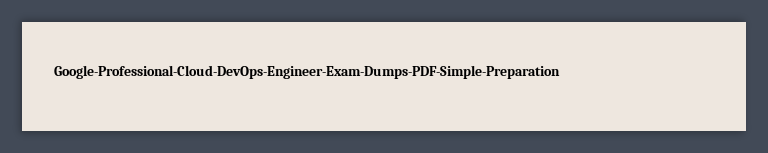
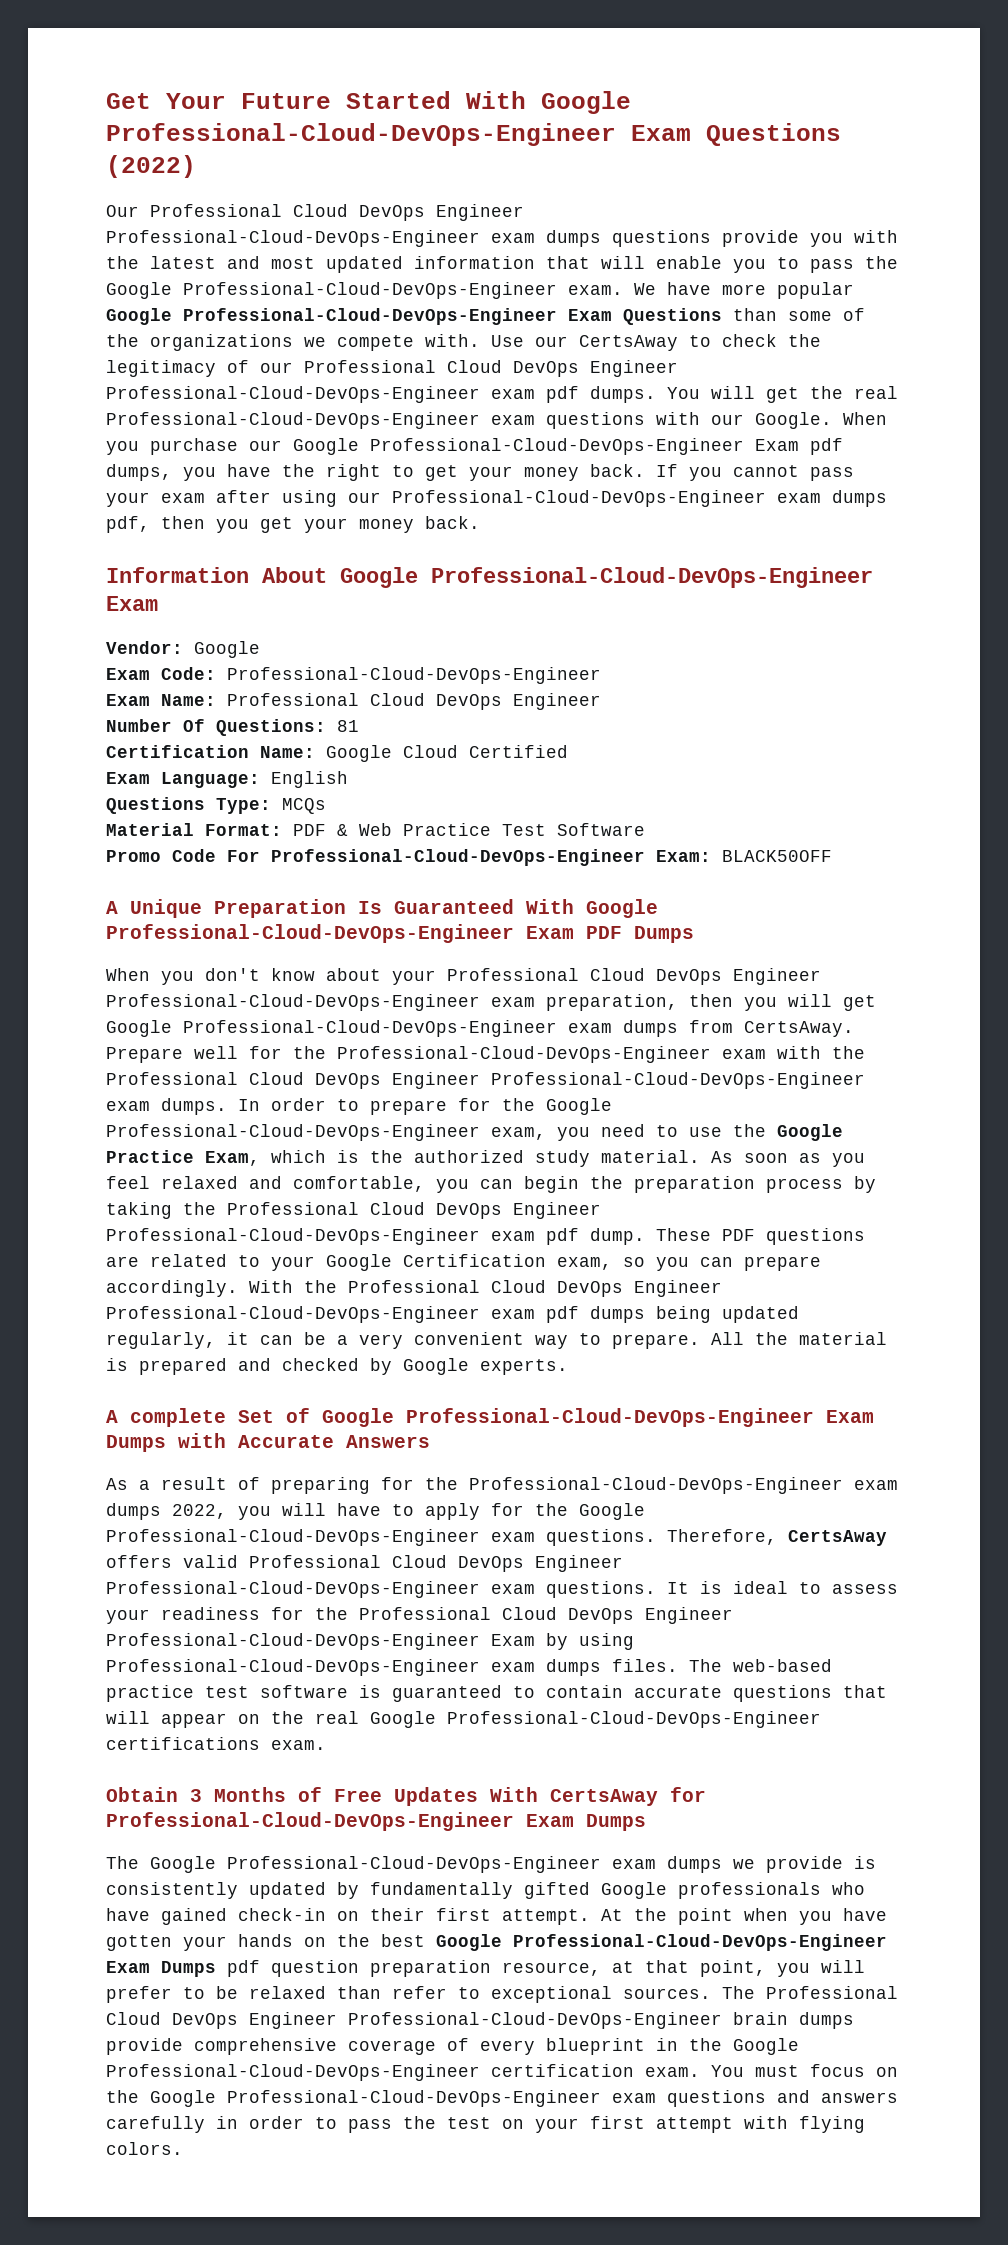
[54,65,560,79] Google-Professional-Cloud-DevOps-Engineer-Exam-Dumps-PDF-Simple-Preparation -> [106,91,631,114] [106,123,841,146] [106,155,196,178] [106,204,524,221] [106,230,898,247] [106,256,898,273] [106,282,854,299] [106,308,865,325] [106,334,821,351] [106,360,678,377] [106,386,898,403] [106,412,887,429] [106,438,843,455] [106,464,854,481] [106,490,887,507] [106,516,480,533] [106,567,873,588] [106,596,158,611] [106,641,260,658] [106,667,601,684] [106,693,601,710] [106,719,359,736] [106,745,568,762] [106,771,348,788] [106,797,326,814] [106,823,645,836] [106,849,832,866] [106,899,658,918] [106,924,694,943] [106,968,821,985] [106,994,876,1011] [106,1020,854,1037] [106,1046,865,1063] [106,1072,865,1089] [106,1098,612,1115] [106,1124,843,1141] [106,1150,865,1167] [106,1176,876,1193] [106,1202,601,1219] [106,1228,865,1245] [106,1254,821,1271] [106,1280,722,1297] [106,1306,799,1323] [106,1332,887,1349] [106,1358,568,1375] [106,1408,874,1427] [106,1433,430,1452] [106,1477,898,1494] [106,1503,645,1520] [106,1529,887,1546] [106,1555,623,1572] [106,1581,898,1598] [106,1607,733,1624] [106,1633,634,1650] [106,1659,832,1676] [106,1685,887,1702] [106,1711,821,1728] [106,1737,326,1750] [106,1787,706,1806] [106,1812,646,1831] [106,1856,876,1873] [106,1882,865,1899] [106,1908,887,1925] [106,1934,887,1951] [106,1960,865,1977] [106,1986,898,2003] [106,2012,854,2029] [106,2038,799,2055] [106,2064,898,2081] [106,2090,898,2107] [106,2116,865,2133] [106,2142,183,2155] Get Your Future Started With Google Professional-Cloud-DevOps-Engineer Exam Questions (2022) // Our Professional Cloud DevOps Engineer Professional-Cloud-DevOps-Engineer exam dumps questions provide you with the latest and most updated information that will enable you to pass the Google Professional-Cloud-DevOps-Engineer exam. We have more popular Google Professional-Cloud-DevOps-Engineer Exam Questions than some of the organizations we compete with. Use our CertsAway to check the legitimacy of our Professional Cloud DevOps Engineer Professional-Cloud-DevOps-Engineer exam pdf dumps. You will get the real Professional-Cloud-DevOps-Engineer exam questions with our Google. When you purchase our Google Professional-Cloud-DevOps-Engineer Exam pdf dumps, you have the right to get your money back. If you cannot pass your exam after using our Professional-Cloud-DevOps-Engineer exam dumps pdf, then you get your money back. // Information About Google Professional-Cloud-DevOps-Engineer Exam // Vendor: Google // Exam Code: Professional-Cloud-DevOps-Engineer // Exam Name: Professional Cloud DevOps Engineer // Number Of Questions: 81 // Certification Name: Google Cloud Certified // Exam Language: English // Questions Type: MCQs // Material Format: PDF & Web Practice Test Software // Promo Code For Professional-Cloud-DevOps-Engineer Exam: BLACK50OFF // A Unique Preparation Is Guaranteed With Google Professional-Cloud-DevOps-Engineer Exam PDF Dumps // When you don't know about your Professional Cloud DevOps Engineer Professional-Cloud-DevOps-Engineer exam preparation, then you will get Google Professional-Cloud-DevOps-Engineer exam dumps from CertsAway. Prepare well for the Professional-Cloud-DevOps-Engineer exam with the Professional Cloud DevOps Engineer Professional-Cloud-DevOps-Engineer exam dumps. In order to prepare for the Google Professional-Cloud-DevOps-Engineer exam, you need to use the Google Practice Exam, which is the authorized study material. As soon as you feel relaxed and comfortable, you can begin the preparation process by taking the Professional Cloud DevOps Engineer Professional-Cloud-DevOps-Engineer exam pdf dump. These PDF questions are related to your Google Certification exam, so you can prepare accordingly. With the Professional Cloud DevOps Engineer Professional-Cloud-DevOps-Engineer exam pdf dumps being updated regularly, it can be a very convenient way to prepare. All the material is prepared and checked by Google experts. // A complete Set of Google Professional-Cloud-DevOps-Engineer Exam Dumps with Accurate Answers // As a result of preparing for the Professional-Cloud-DevOps-Engineer exam dumps 2022, you will have to apply for the Google Professional-Cloud-DevOps-Engineer exam questions. Therefore, CertsAway offers valid Professional Cloud DevOps Engineer Professional-Cloud-DevOps-Engineer exam questions. It is ideal to assess your readiness for the Professional Cloud DevOps Engineer Professional-Cloud-DevOps-Engineer Exam by using Professional-Cloud-DevOps-Engineer exam dumps files. The web-based practice test software is guaranteed to contain accurate questions that will appear on the real Google Professional-Cloud-DevOps-Engineer certifications exam. // Obtain 3 Months of Free Updates With CertsAway for Professional-Cloud-DevOps-Engineer Exam Dumps // The Google Professional-Cloud-DevOps-Engineer exam dumps we provide is consistently updated by fundamentally gifted Google professionals who have gained check-in on their first attempt. At the point when you have gotten your hands on the best Google Professional-Cloud-DevOps-Engineer Exam Dumps pdf question preparation resource, at that point, you will prefer to be relaxed than refer to exceptional sources. The Professional Cloud DevOps Engineer Professional-Cloud-DevOps-Engineer brain dumps provide comprehensive coverage of every blueprint in the Google Professional-Cloud-DevOps-Engineer certification exam. You must focus on the Google Professional-Cloud-DevOps-Engineer exam questions and answers carefully in order to pass the test on your first attempt with flying colors.

